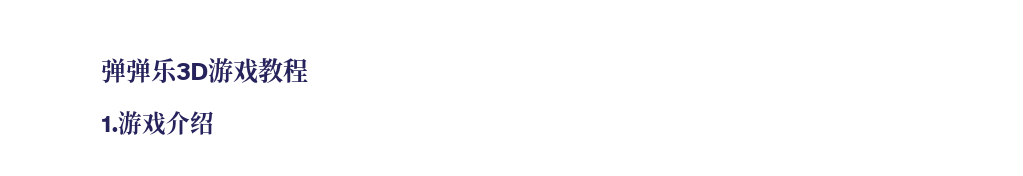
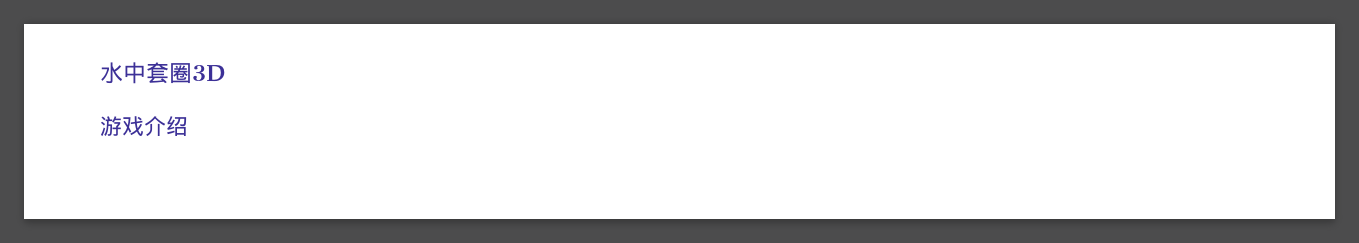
[101,58,178,83] 弹弹乐 -> [100,62,192,84] 水中套圈
[208,58,308,84] [101,116,118,132] 游戏教程 // 1. -> (226, 73) //

